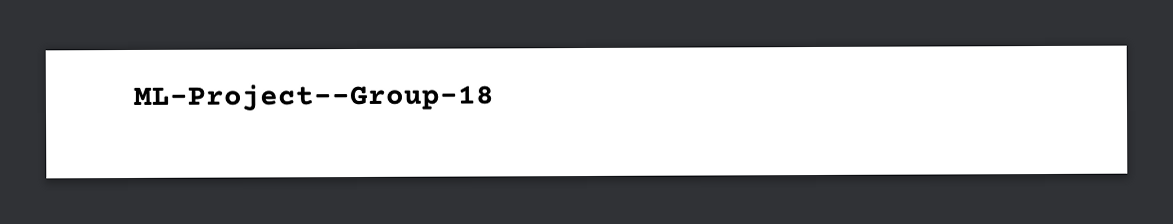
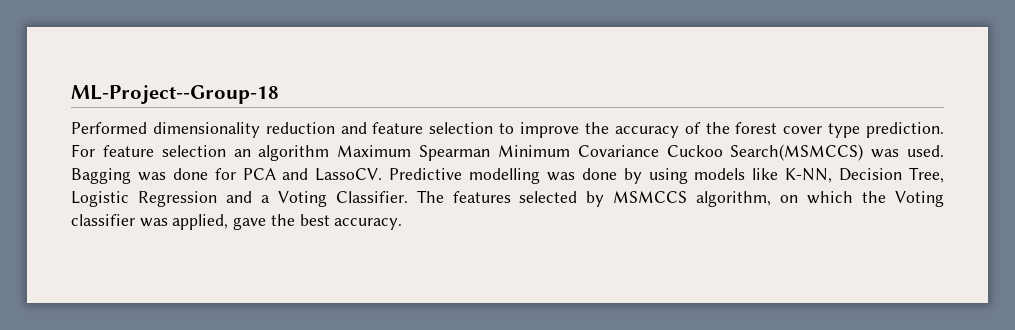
(494, 97) none -> [71,122,945,138] [71,144,945,161] [71,167,944,184] [71,190,944,207] [71,214,403,230] // Performed dimensionality reduction and feature selection to improve the accuracy of the forest cover type prediction. For feature selection an algorithm Maximum Spearman Minimum Covariance Cuckoo Search(MSMCCS) was used. Bagging was done for PCA and LassoCV. Predictive modelling was done by using models like K-NN, Decision Tree, Logistic Regression and a Voting Classifier. The features selected by MSMCCS algorithm, on which the Voting classifier was applied, gave the best accuracy.

